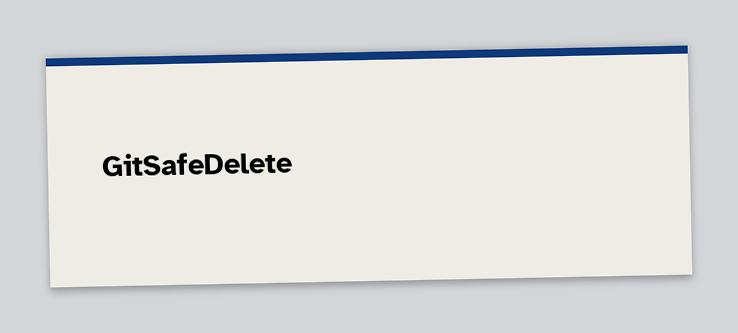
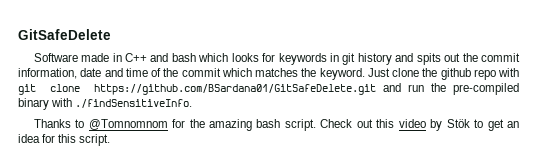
(293, 163) none -> [33,53,521,65] [18,68,519,80] [18,83,520,95] [18,98,193,110] [33,119,520,131] [18,134,111,146] // Software made in C++ and bash which looks for keywords in git history and spits out the commit information, date and time of the commit which matches the keyword. Just clone the github repo with git clone https://github.com/BSardana01/GitSafeDelete.git and run the pre-compiled binary with ./findSensitiveInfo. // Thanks to @Tomnomnom for the amazing bash script. Check out this video by Stök to get an idea for this script.

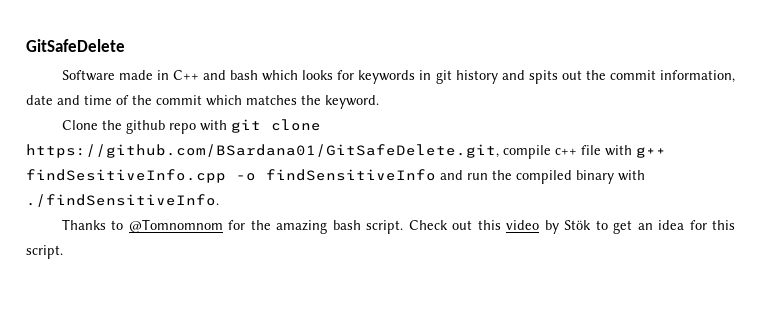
[367,68,419,77] Just clone -> [61,120,98,130] // Clone
[93,84,376,95] https://github.com/BSardana01/GitSafeDelete.git -> [26,144,666,159] [26,169,436,183] https://github.com/BSardana01/GitSafeDelete.git, compile c++ file with g++ findSesitiveInfo.cpp -o findSensitiveInfo
[453,83,520,95] pre-compiled -> [516,170,572,184] compiled

